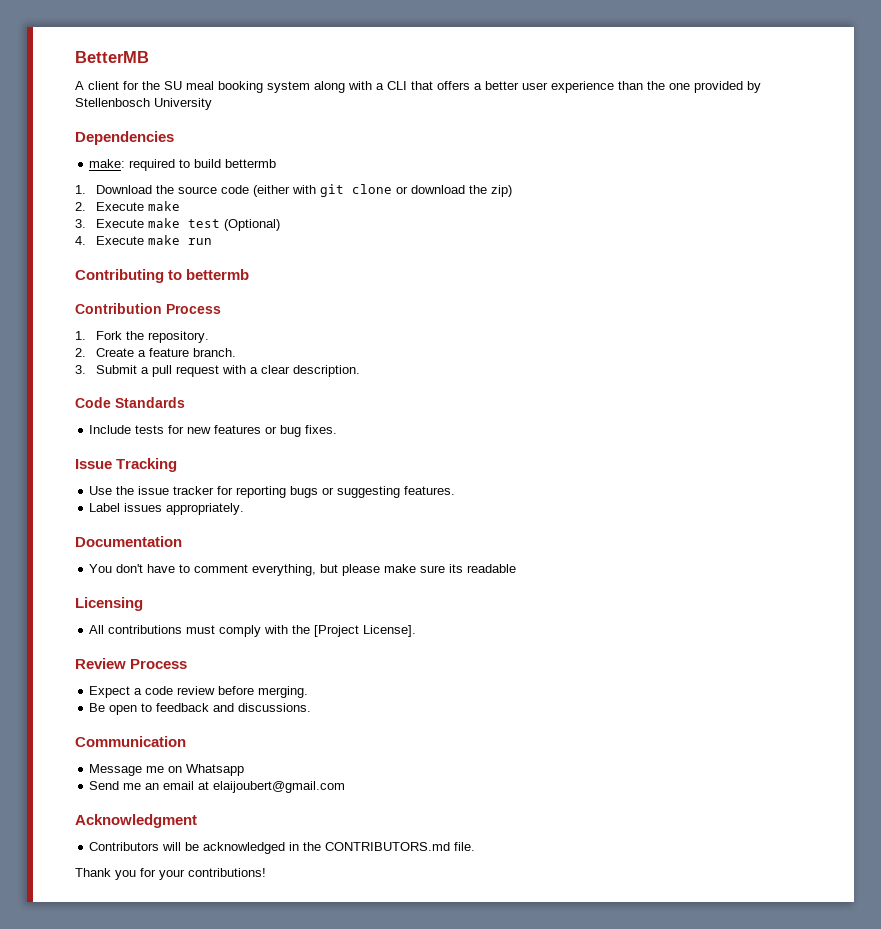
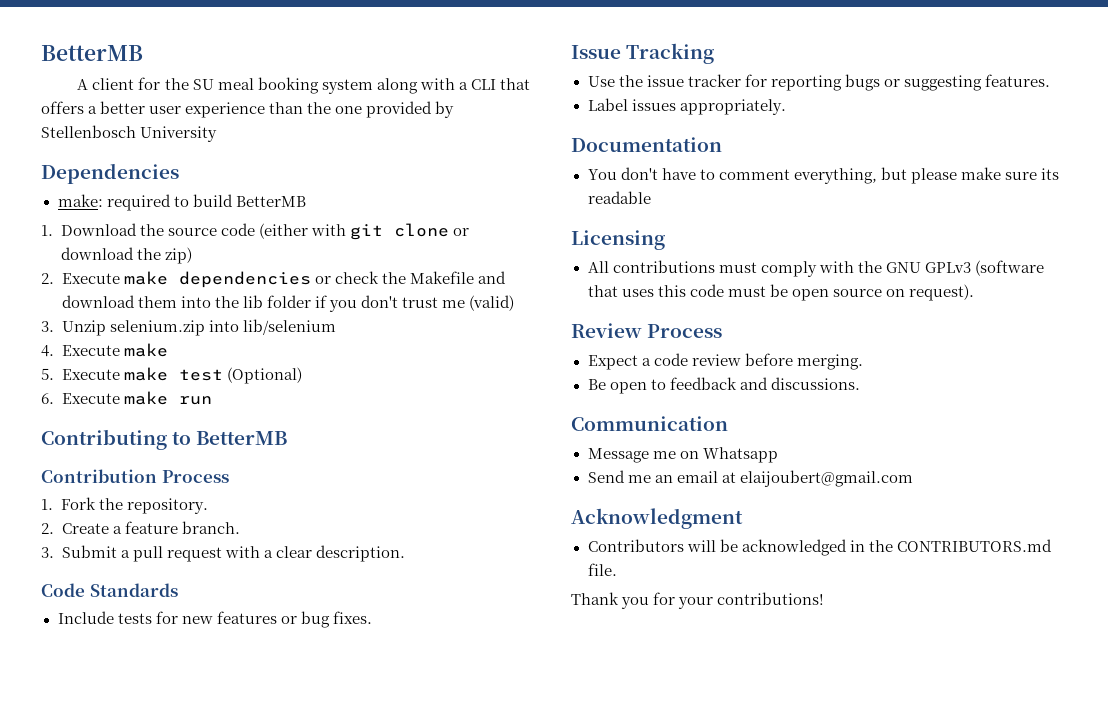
[225,159,277,168] bettermb -> [235,196,306,207] BetterMB
[75,219,86,228] // 3. -> [178,271,506,288] [61,295,515,312] [41,319,336,336] [41,343,168,357] [41,368,54,380] dependencies or check the Makefile and download them into the lib folder if you don't trust me (valid) // 3. Unzip selenium.zip into lib/selenium // 4. Execute make // 5.
[75,236,86,245] 4. -> [41,393,54,404] 6.
[186,269,250,280] bettermb -> [196,431,288,445] BetterMB
[314,625,417,637] [Project License]. -> [885,260,1044,276] [587,284,974,301] GNU GPLv3 (software that uses this code must be open source on request).

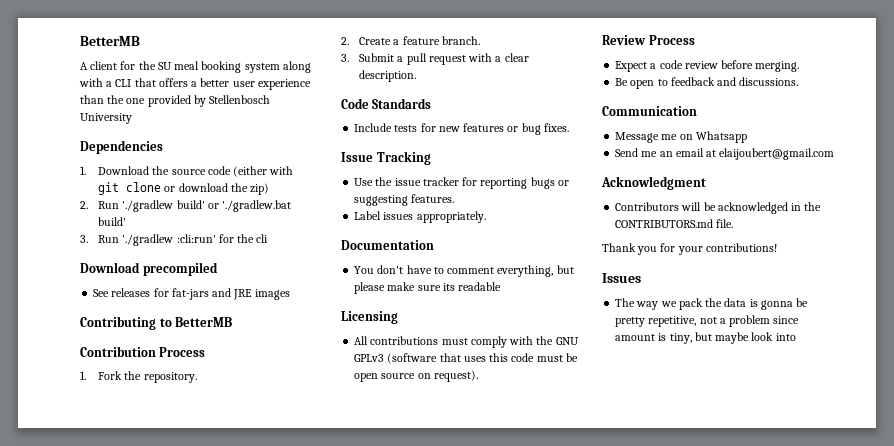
[57,194,306,211] // make: required to build BetterMB -> (163, 147) none
[61,271,506,288] [61,295,515,312] [41,319,336,336] [41,343,168,357] [41,367,302,384] [41,391,212,405] Execute make dependencies or check the Makefile and download them into the lib folder if you don't trust me (valid) // 3. Unzip selenium.zip into lib/selenium // 4. Execute make // 5. Execute make test (Optional) // 6. Execute make run -> [98,200,292,212] [98,217,127,226] [80,234,269,246] [80,262,218,276] [93,288,290,300] Run './gradlew build' or './gradlew.bat build' // 3. Run './gradlew :cli:run' for the cli // Download precompiled // See releases for fat-jars and JRE images
(825, 598) none -> [602,273,641,283] [615,298,809,310] [615,315,800,327] [615,332,796,344] // Issues // The way we pack the data is gonna be pretty repetitive, not a problem since amount is tiny, but maybe look into

